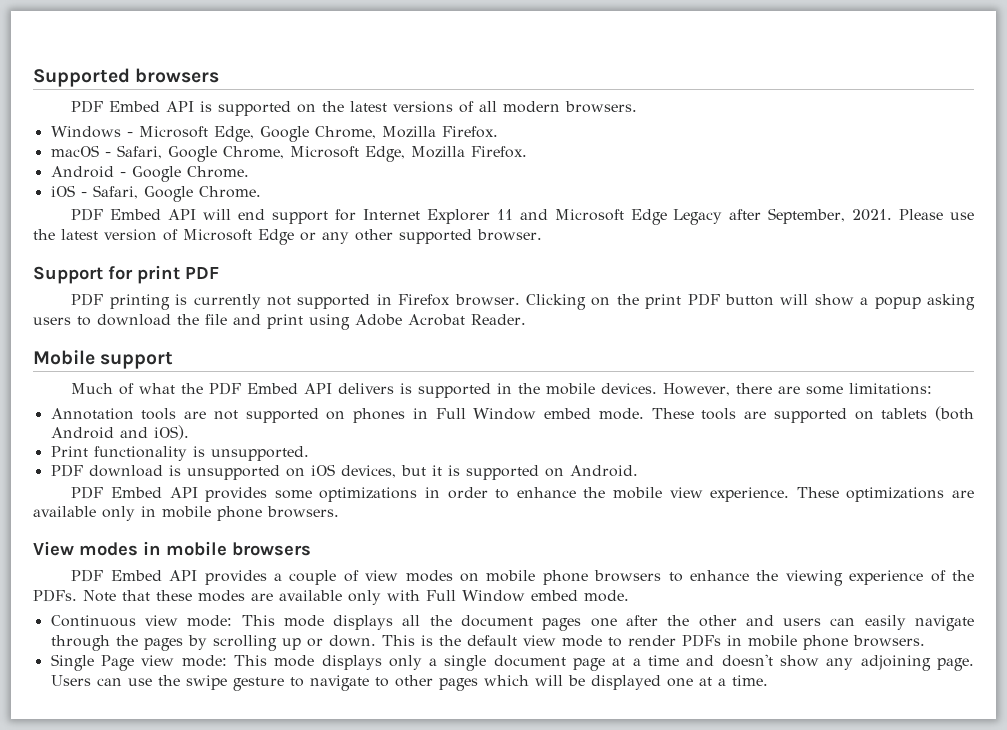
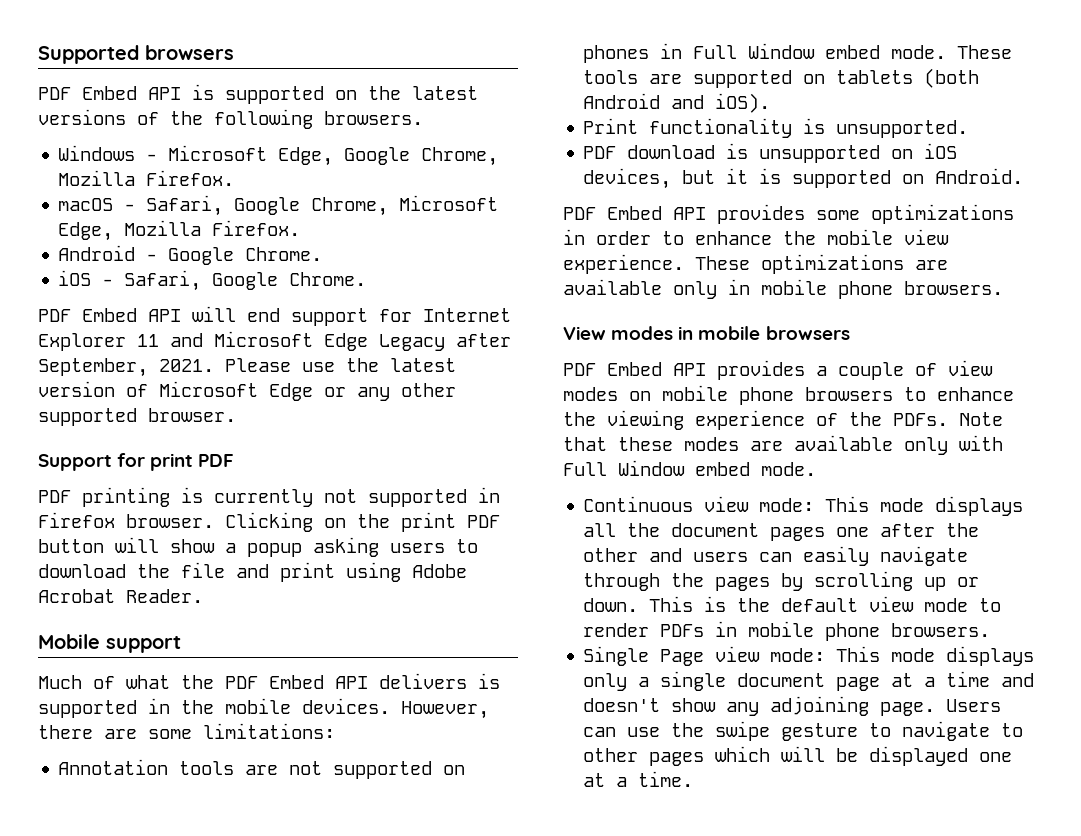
[479,101,561,113] all modern -> [170,109,313,129] the following

